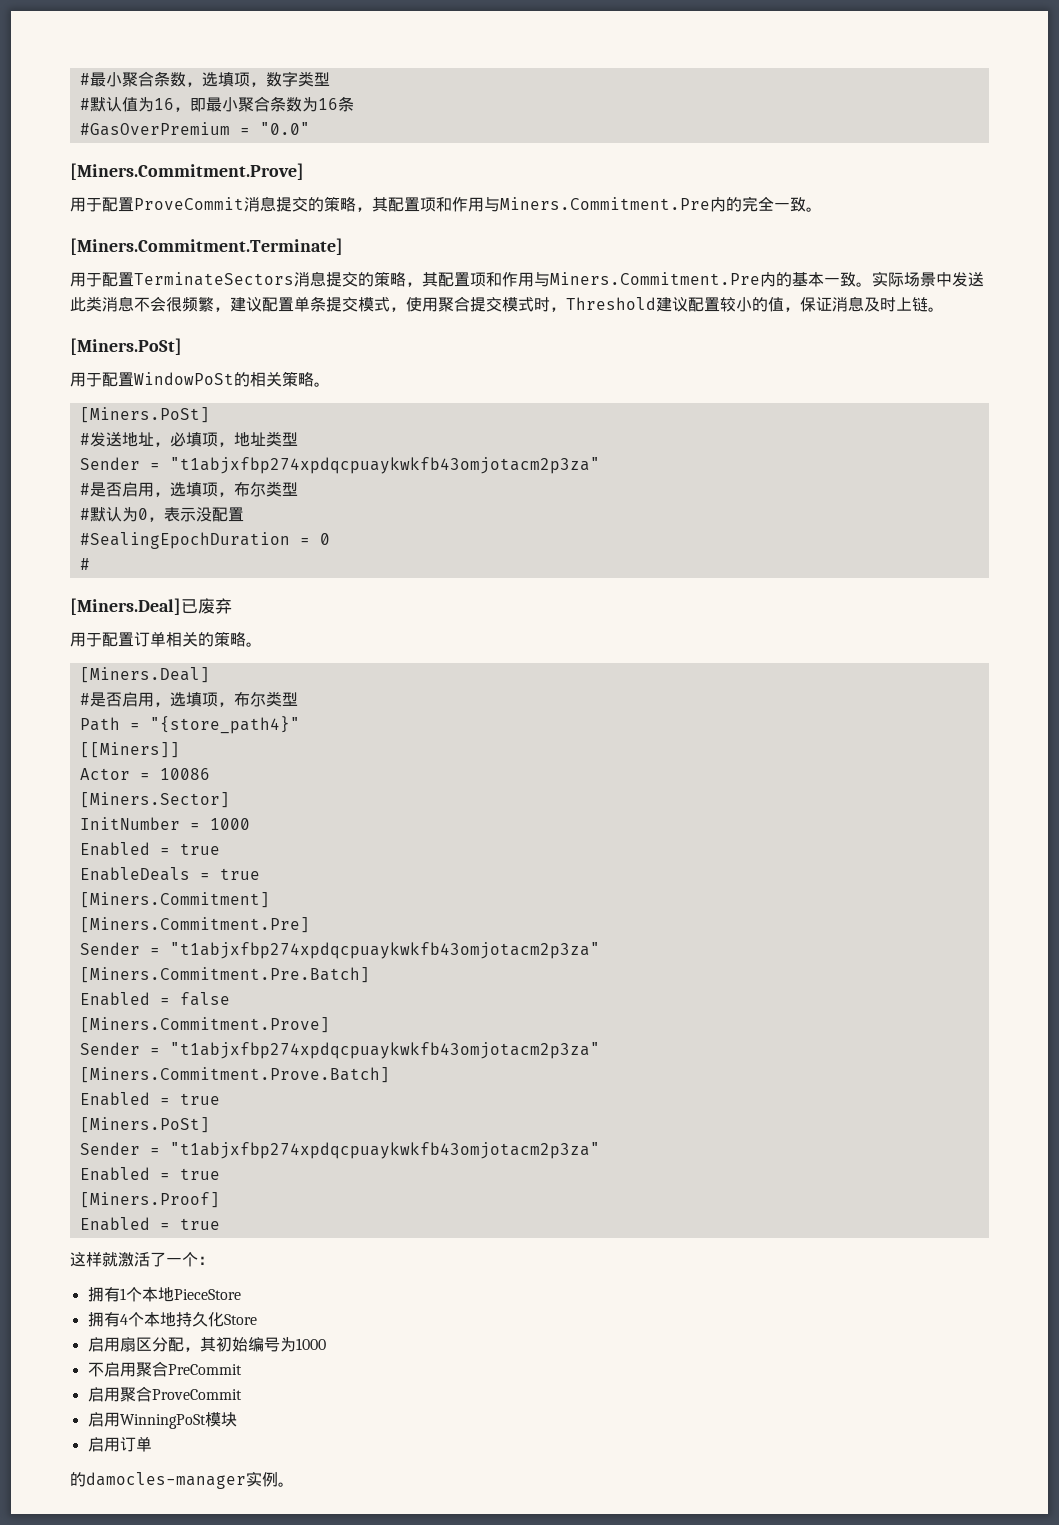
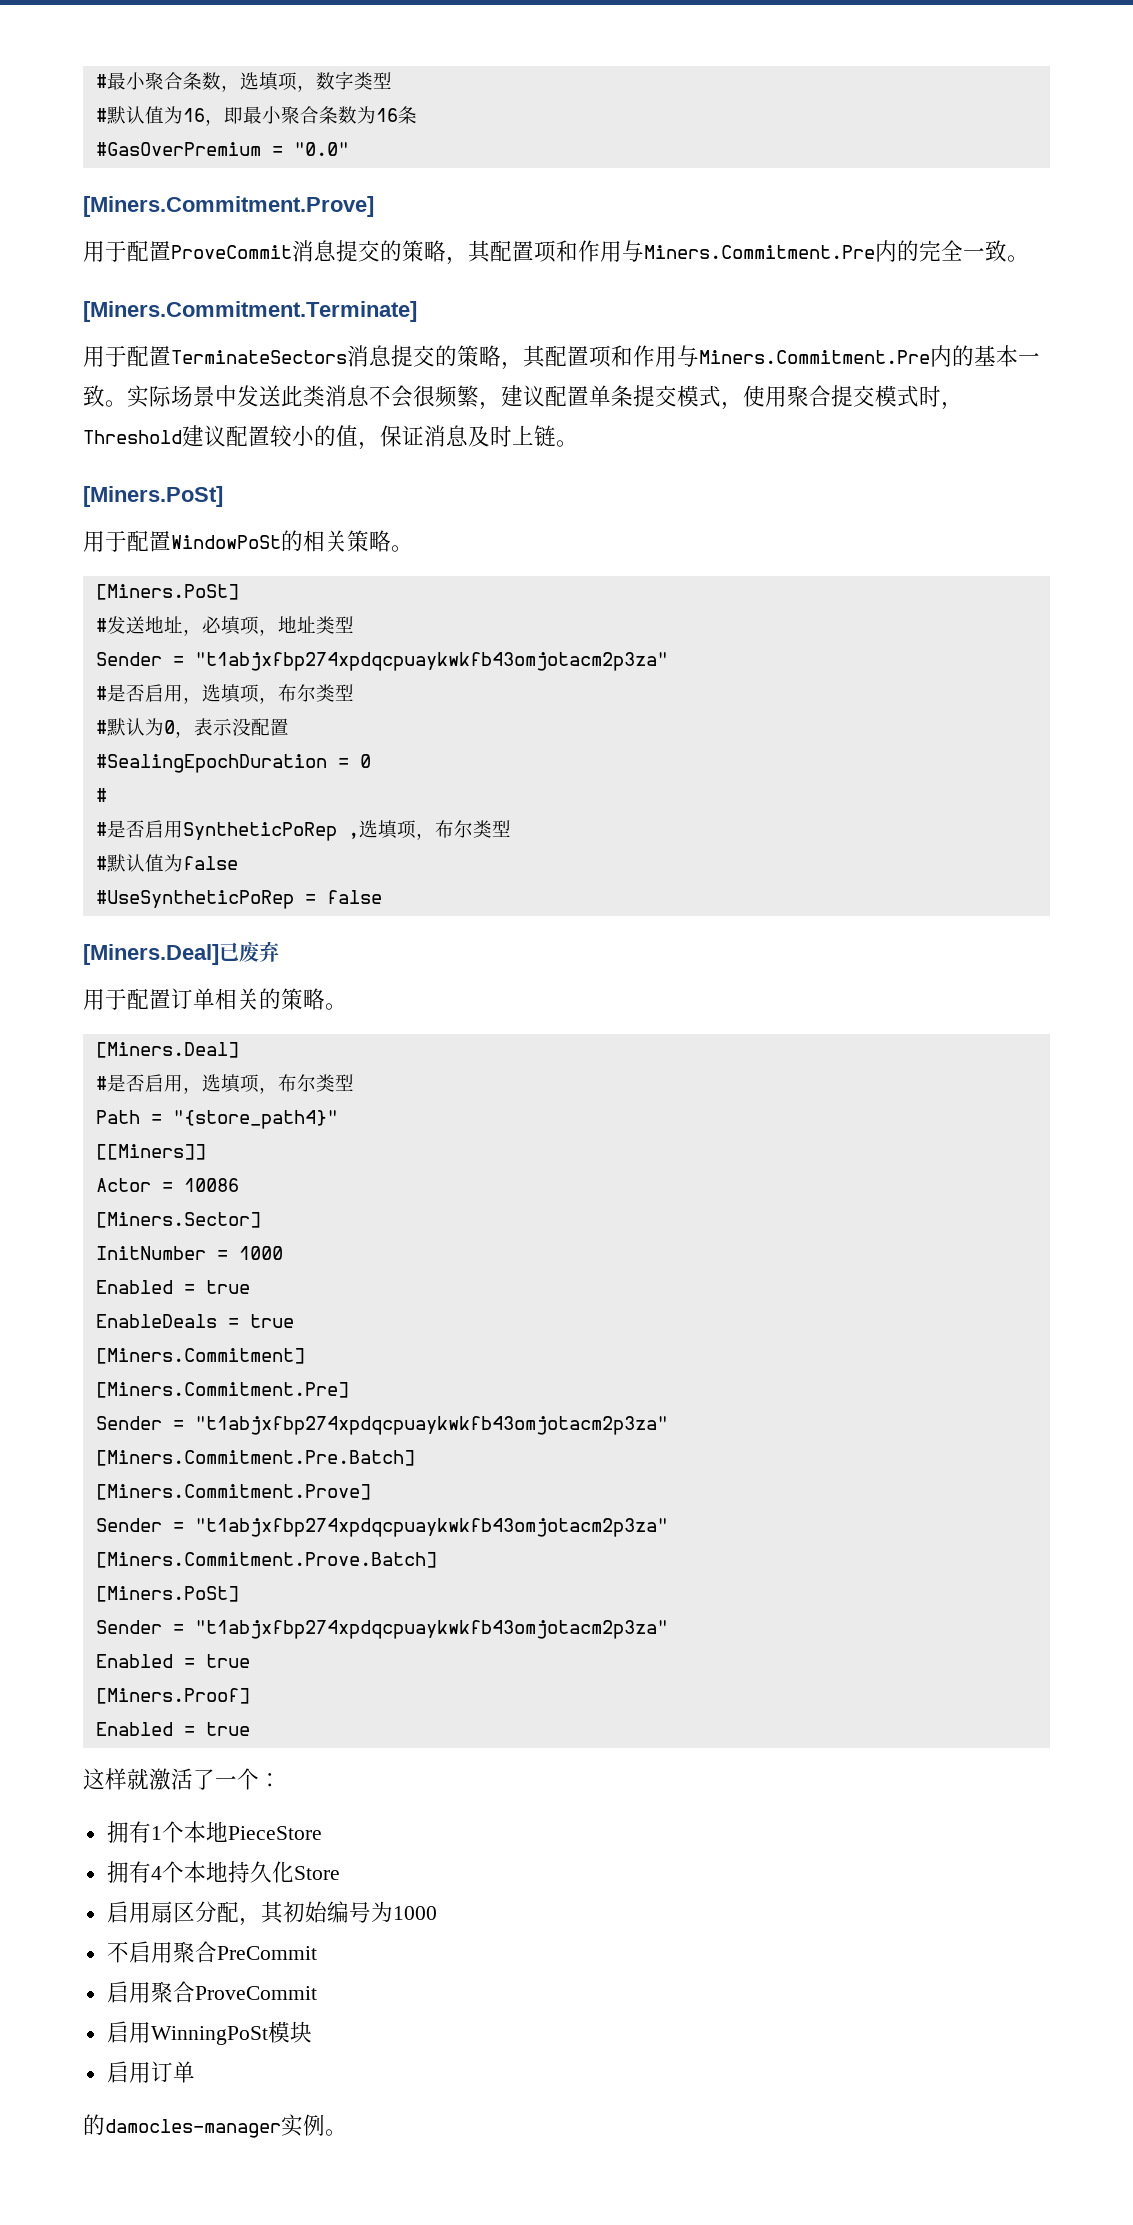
(90, 564) none -> [95,820,511,841] [95,854,238,872] [95,890,382,909] // #是否启用SyntheticPoRep ,选填项，布尔类型 // #默认值为false // #UseSyntheticPoRep = false
[79,992,230,1006] // Enabled = false -> (415, 1458) none
[79,1092,220,1106] // Enabled = true -> (437, 1560) none

